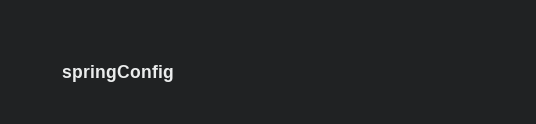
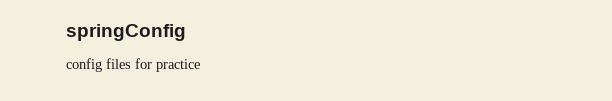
(174, 73) none -> [66,58,200,72] // config files for practice

